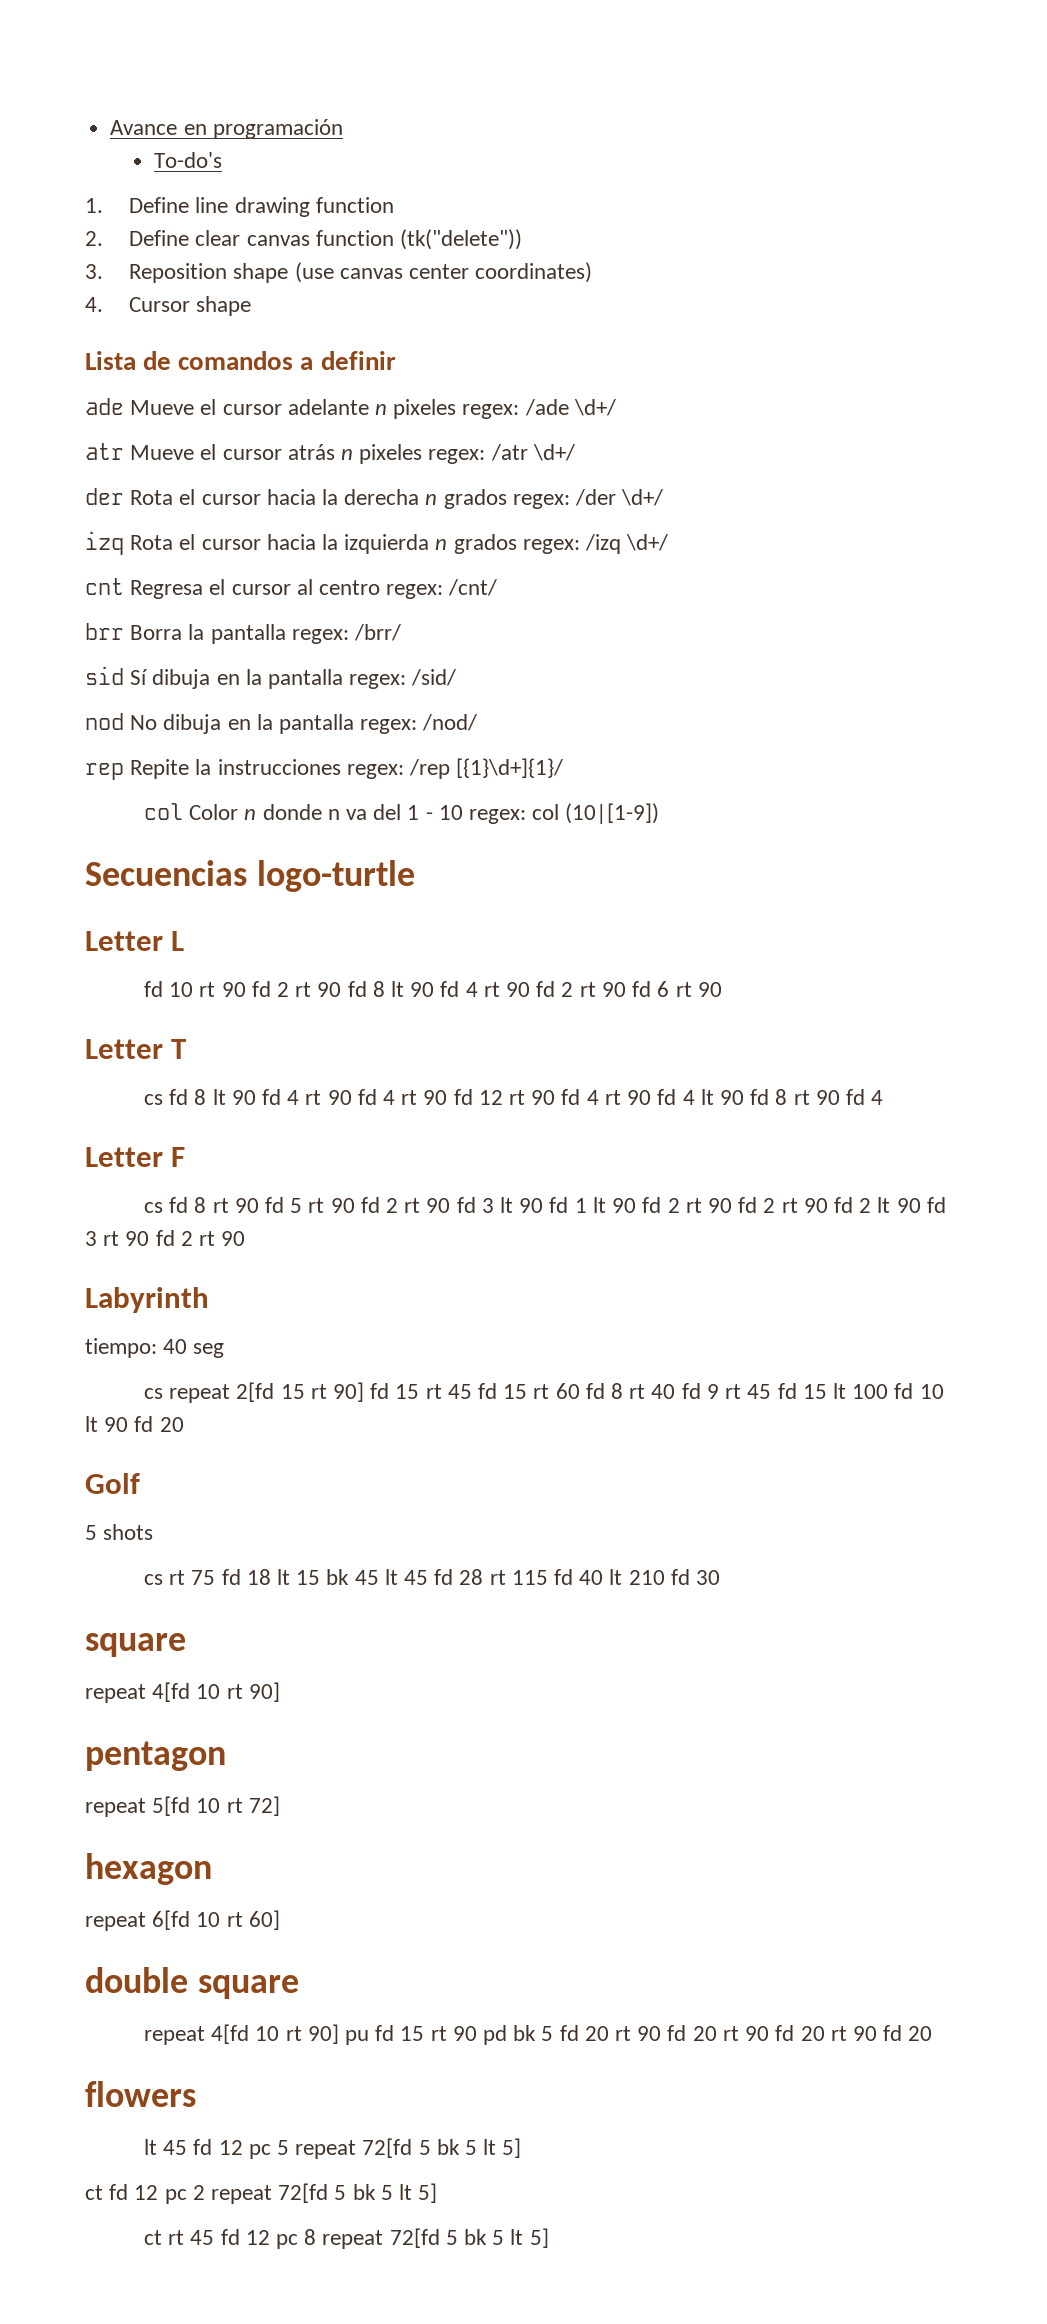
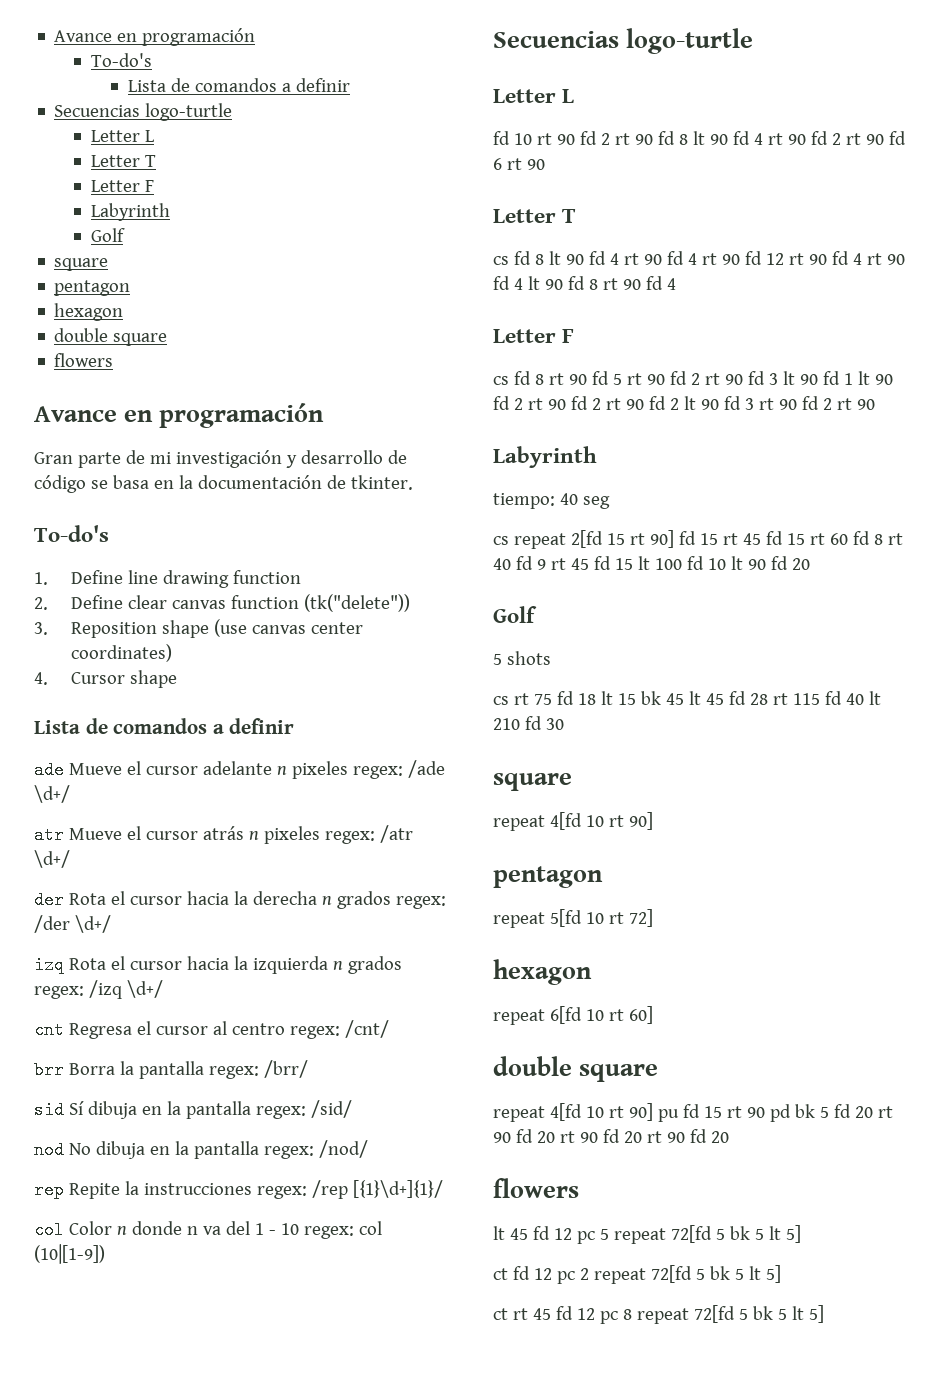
(223, 160) none -> [127,78,350,92] [54,103,233,121] [91,130,155,142] [91,155,157,167] [91,180,155,192] [91,203,171,221] [91,228,126,242] [54,258,109,271] [54,280,131,296] [54,303,124,321] [54,328,168,346] [54,353,114,367] [34,403,325,428] [34,450,407,468] [34,475,413,493] [34,525,109,542] // Lista de comandos a definir // Secuencias logo-turtle // Letter L // Letter T // Letter F // Labyrinth // Golf // square // pentagon // hexagon // double square // flowers // Avance en programación // Gran parte de mi investigación y desarrollo de código se basa en la documentación de tkinter. // To-do's

